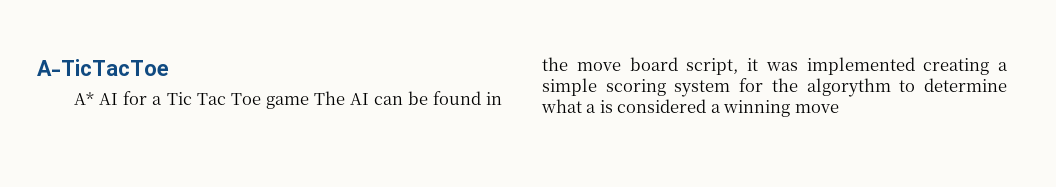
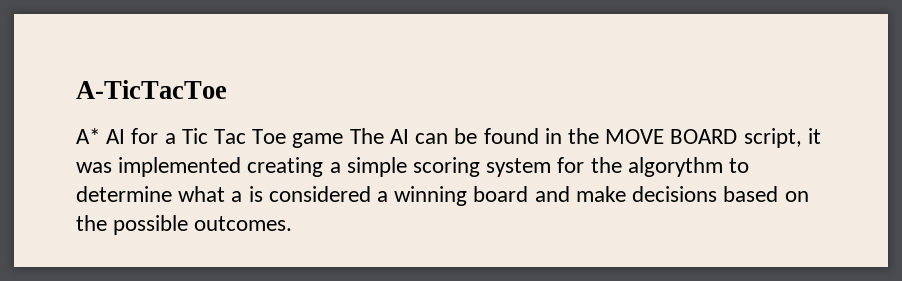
[576,57,678,71] move board -> [605,129,738,144] MOVE BOARD
[794,104,839,113] move -> [473,186,809,202] [76,215,293,235] board and make decisions based on the possible outcomes.

